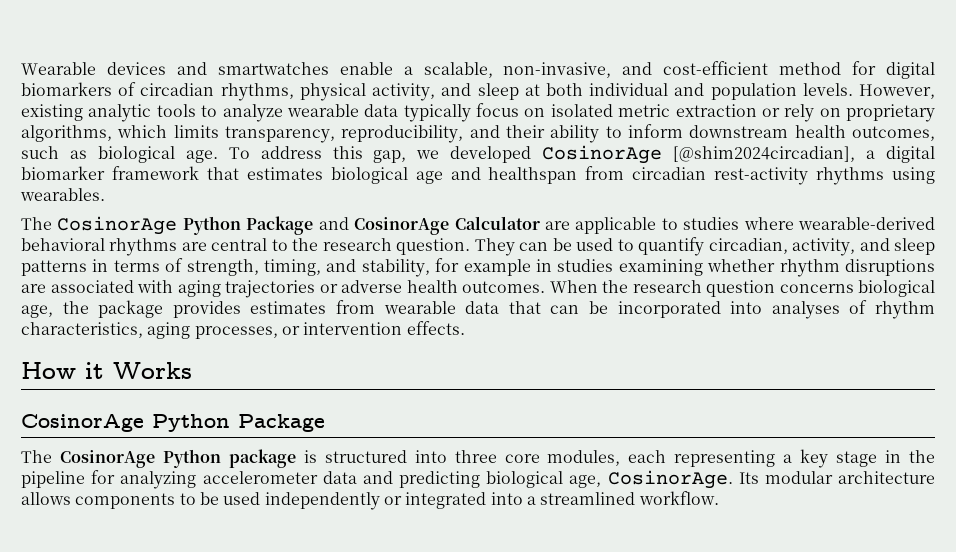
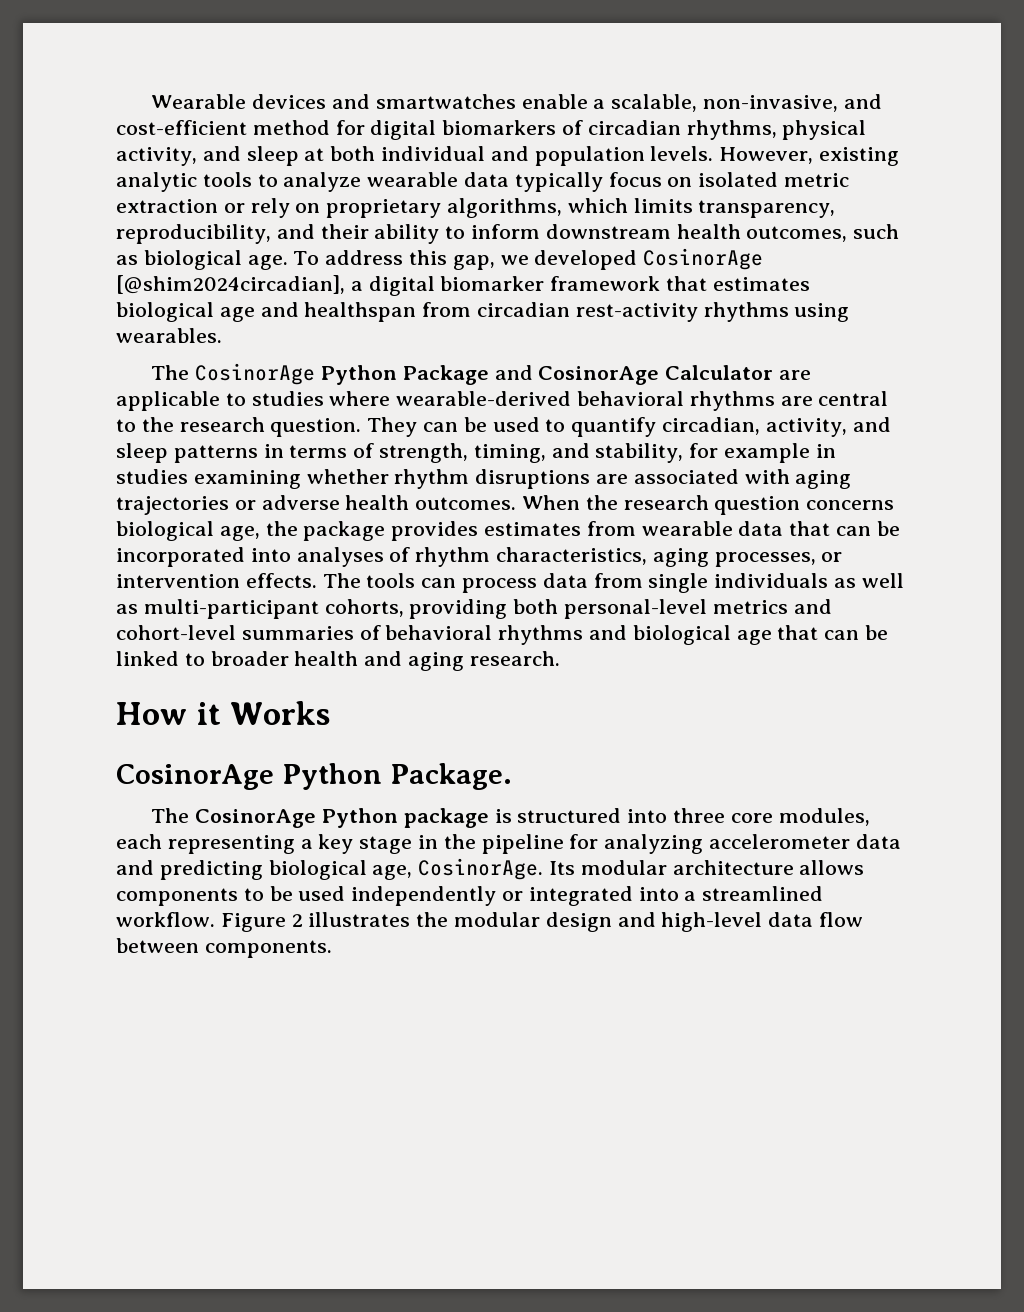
(465, 328) none -> [322,573,904,593] [116,599,832,619] [116,625,889,645] [116,651,560,671] The tools can process data from single individuals as well as multi-participant cohorts, providing both personal-level metrics and cohort-level summaries of behavioral rhythms and biological age that can be linked to broader health and aging research.
[238,414,325,432] Package -> [389,763,512,790] Package.
(719, 498) none -> [220,912,864,932] [116,938,332,958] Figure 2 illustrates the modular design and high-level data flow between components.

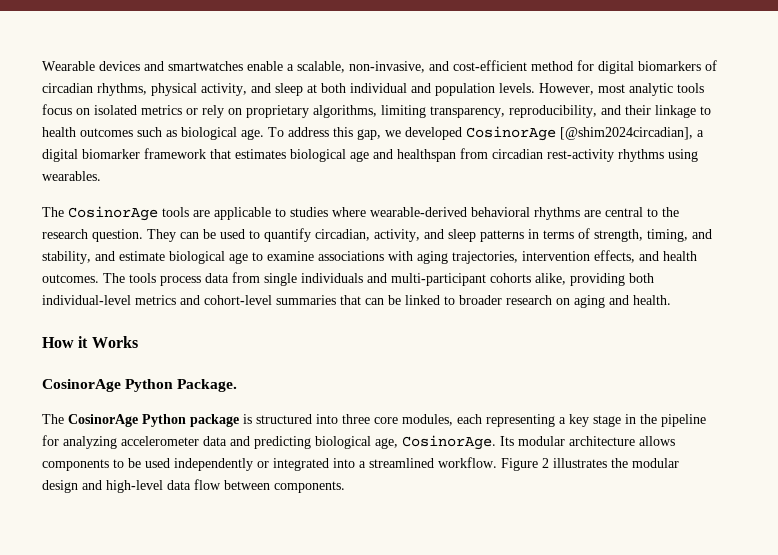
[819,147,900,166] existing -> [598,84,625,93] most
[257,172,603,192] to analyze wearable data typically -> (704, 88) none
[784,173,850,187] [116,199,218,213] metric extraction -> [141,105,182,115] metrics
[567,198,693,213] which limits -> [381,105,426,118] limiting
[374,224,848,244] ability to inform downstream health outcomes, -> [655,105,711,118] [42,127,133,137] linkage to health outcomes
[321,365,774,385] Python Package and CosinorAge Calculator -> [162,207,189,217] tools
[689,443,836,463] [116,469,852,489] [116,495,895,515] [116,521,900,541] [116,547,843,567] [116,573,317,588] for example in studies examining whether rhythm disruptions are associated with aging trajectories or adverse health outcomes. When the research question concerns biological age, the package provides estimates from wearable data that can be incorporated into analyses of rhythm characteristics, aging processes, or intervention effects. -> [95,250,697,264] [42,274,99,283] and estimate biological age to examine associations with aging trajectories, intervention effects, and health outcomes.
[421,578,457,588] can -> (156, 278) none
[834,573,904,588] [116,599,404,619] as well as multi-participant cohorts, -> [367,273,566,286] and multi-participant cohorts alike,
[564,599,708,619] personal-level -> [42,295,131,305] individual-level
[359,625,772,645] of behavioral rhythms and biological age -> (336, 300) none
[294,651,560,671] health and aging research. -> [506,295,671,308] research on aging and health.

